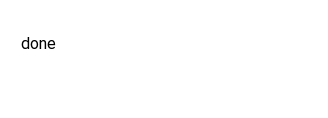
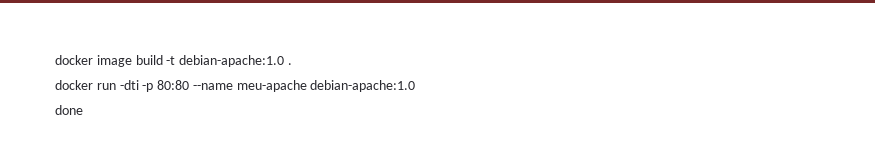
(21, 43) none -> [55,55,292,67] [55,80,416,92] docker image build -t debian-apache:1.0 . // docker run -dti -p 80:80 --name meu-apache debian-apache:1.0 //

